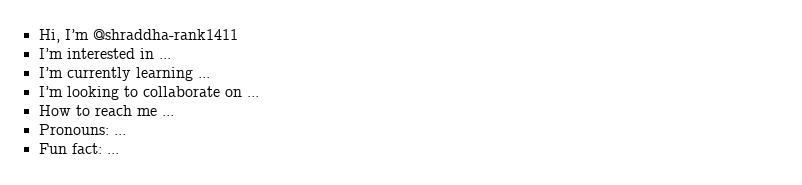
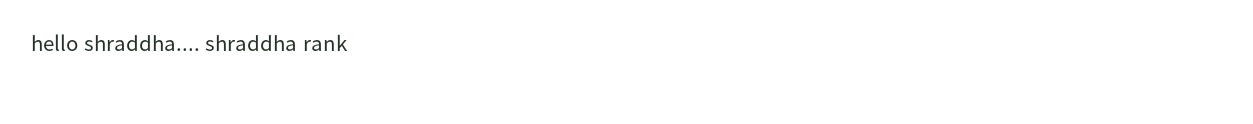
[38,29,238,43] [38,48,171,59] [38,67,210,81] [38,86,259,100] [38,105,174,116] [38,124,126,135] [38,143,119,154] Hi, I’m @shraddha-rank1411 // I’m interested in ... // I’m currently learning ... // I’m looking to collaborate on ... // How to reach me ... // Pronouns: ... // Fun fact: ... -> [31,34,348,51] hello shraddha.... shraddha rank

